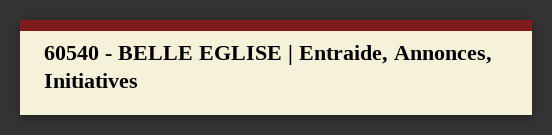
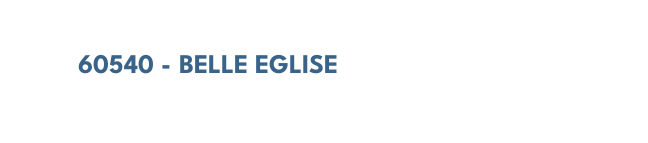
[288,45,492,65] [44,73,138,88] | Entraide, Annonces, Initiatives -> (338, 64) none

